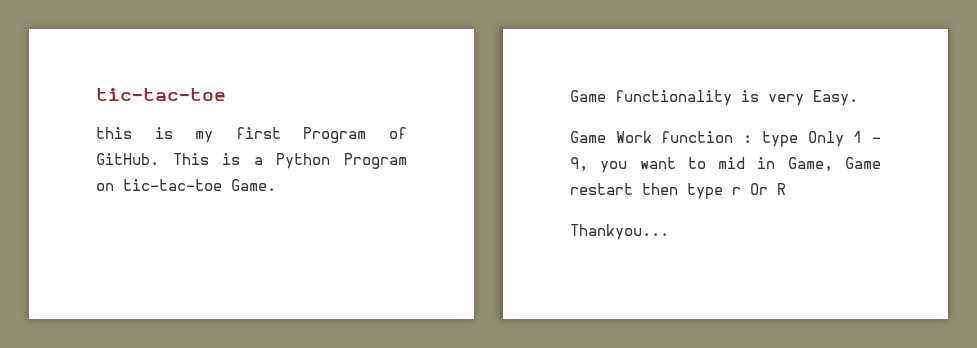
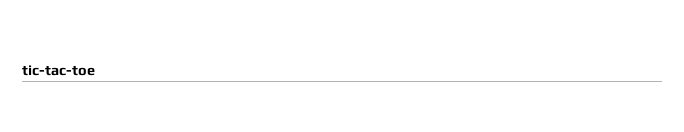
[96,88,226,101] [96,127,407,143] [96,153,407,169] [96,179,276,191] [570,90,858,106] [570,131,881,147] [570,157,881,173] [570,183,786,199] [570,224,669,240] tic-tac-toe // this is my first Program of GitHub. This is a Python Program on tic-tac-toe Game. // Game functionality is very Easy. // Game Work function : type Only 1 - 9, you want to mid in Game, Game restart then type r Or R // Thankyou... -> [22,65,95,76] tic-tac-toe

